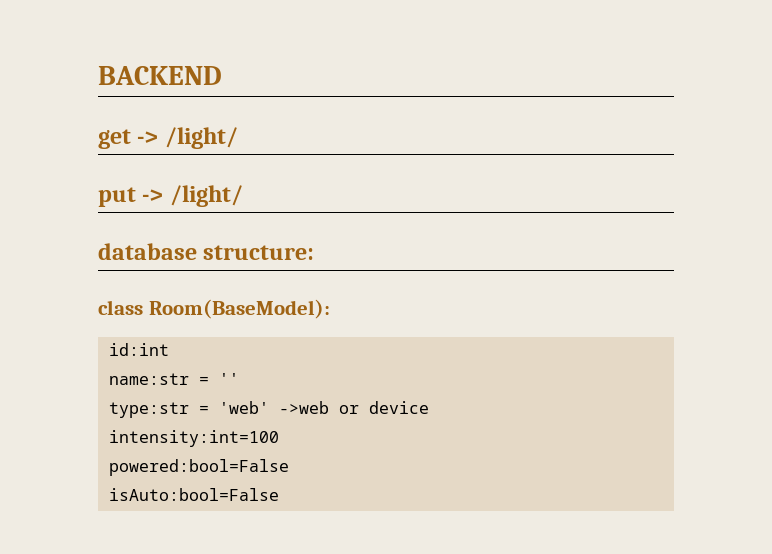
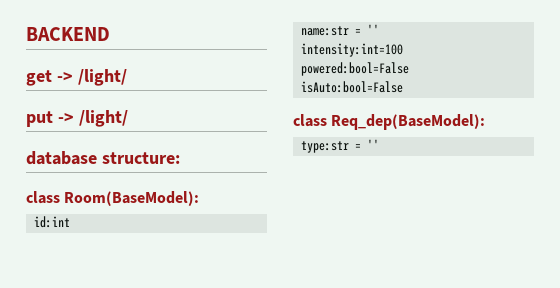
[109,401,430,418] [109,430,280,447] [109,459,290,476] [109,488,280,501] type:str = 'web' ->web or device // intensity:int=100 // powered:bool=False // isAuto:bool=False -> [300,43,403,57] [300,62,409,76] [300,81,403,93] [293,114,486,130] [300,139,379,153] intensity:int=100 // powered:bool=False // isAuto:bool=False // class Req_dep(BaseModel): // type:str = ''

